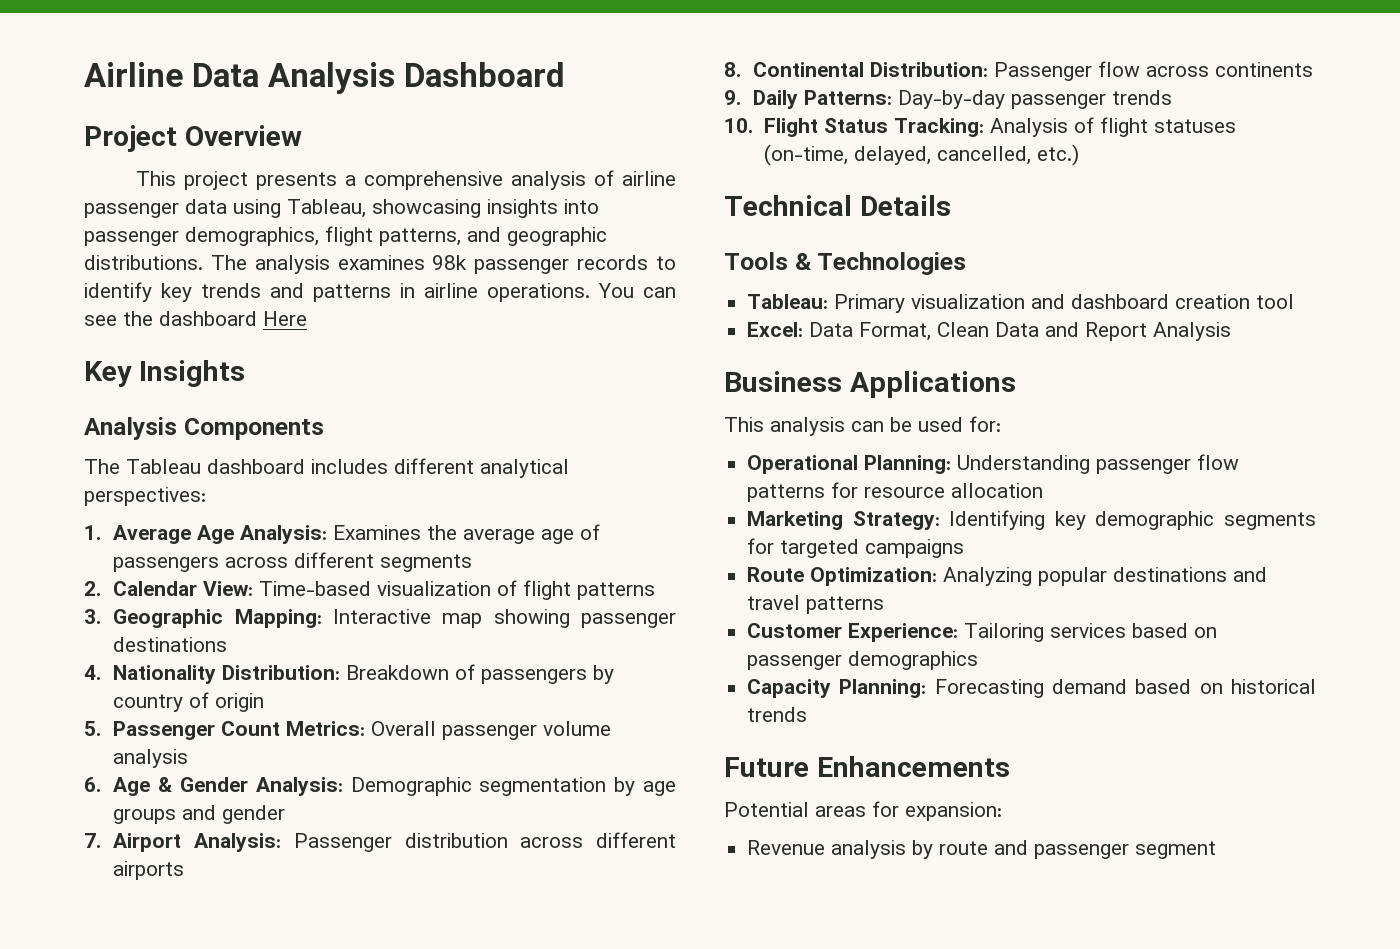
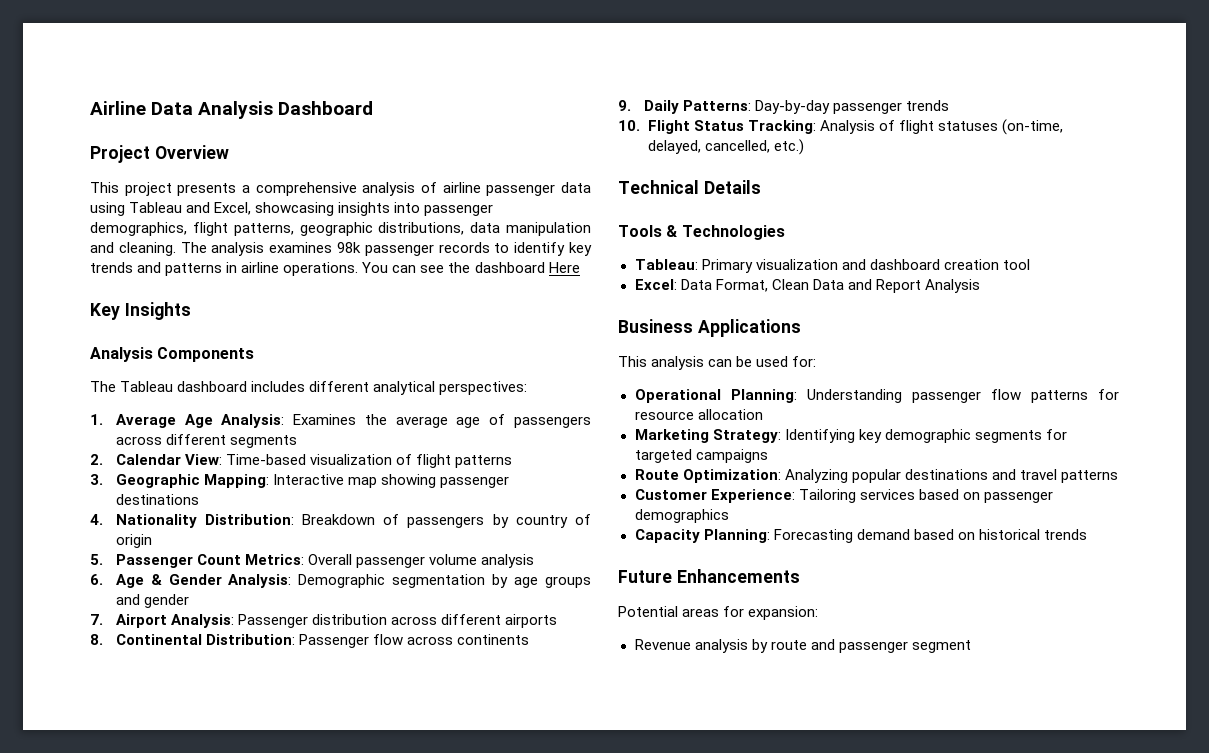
[287,199,366,218] Tableau, -> [129,202,252,215] Tableau and Excel,
[467,227,607,246] [84,255,203,270] and geographic distributions. -> [299,222,591,236] [90,242,176,256] geographic distributions, data manipulation and cleaning.

